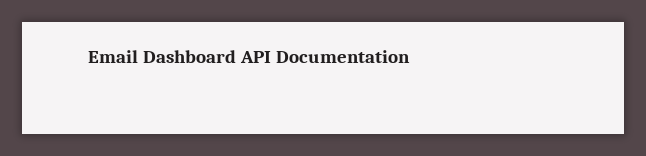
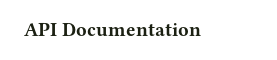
[88,50,236,63] Email Dashboard -> (24, 29) none

